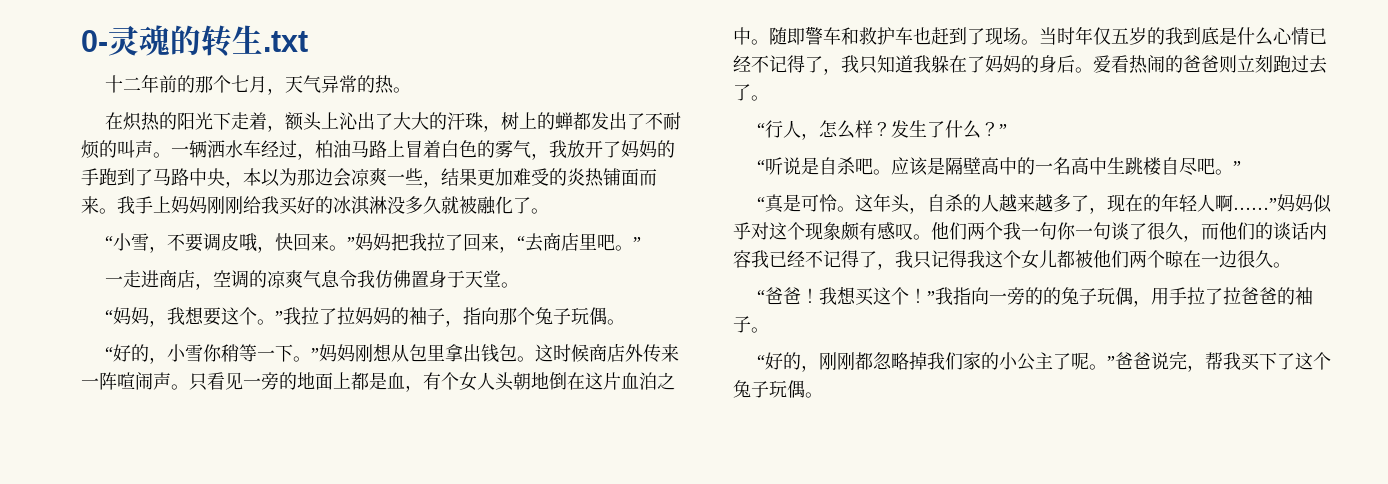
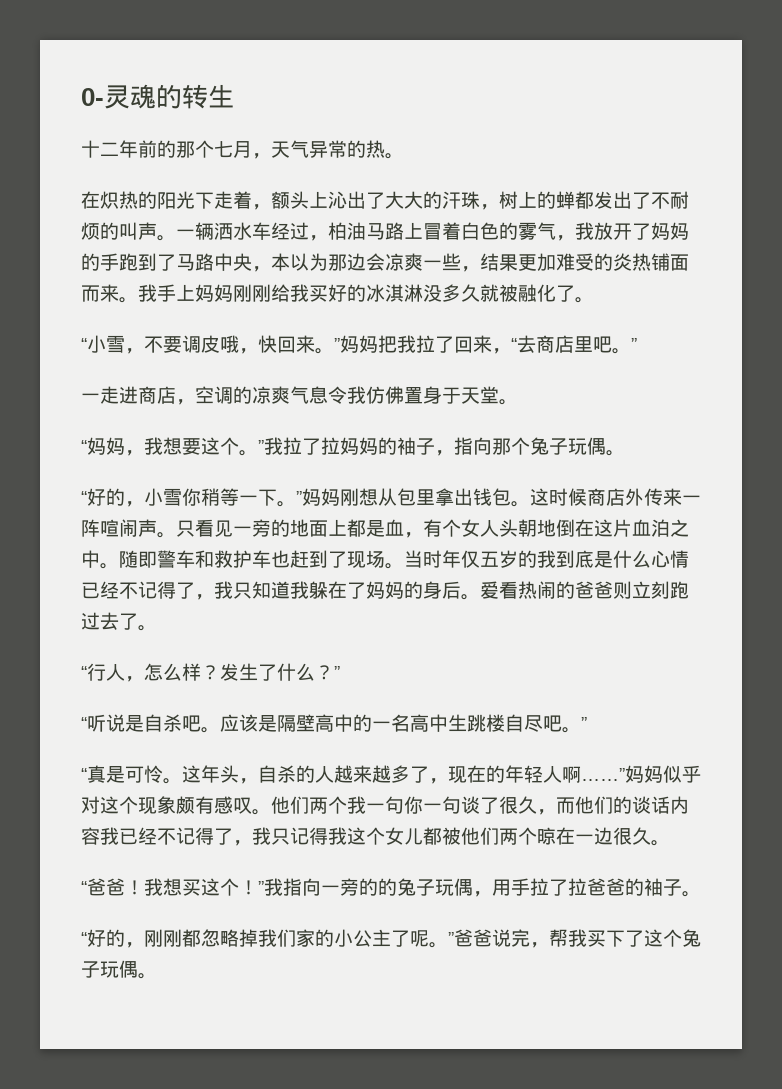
[263,31,308,52] .txt -> (234, 96) none

